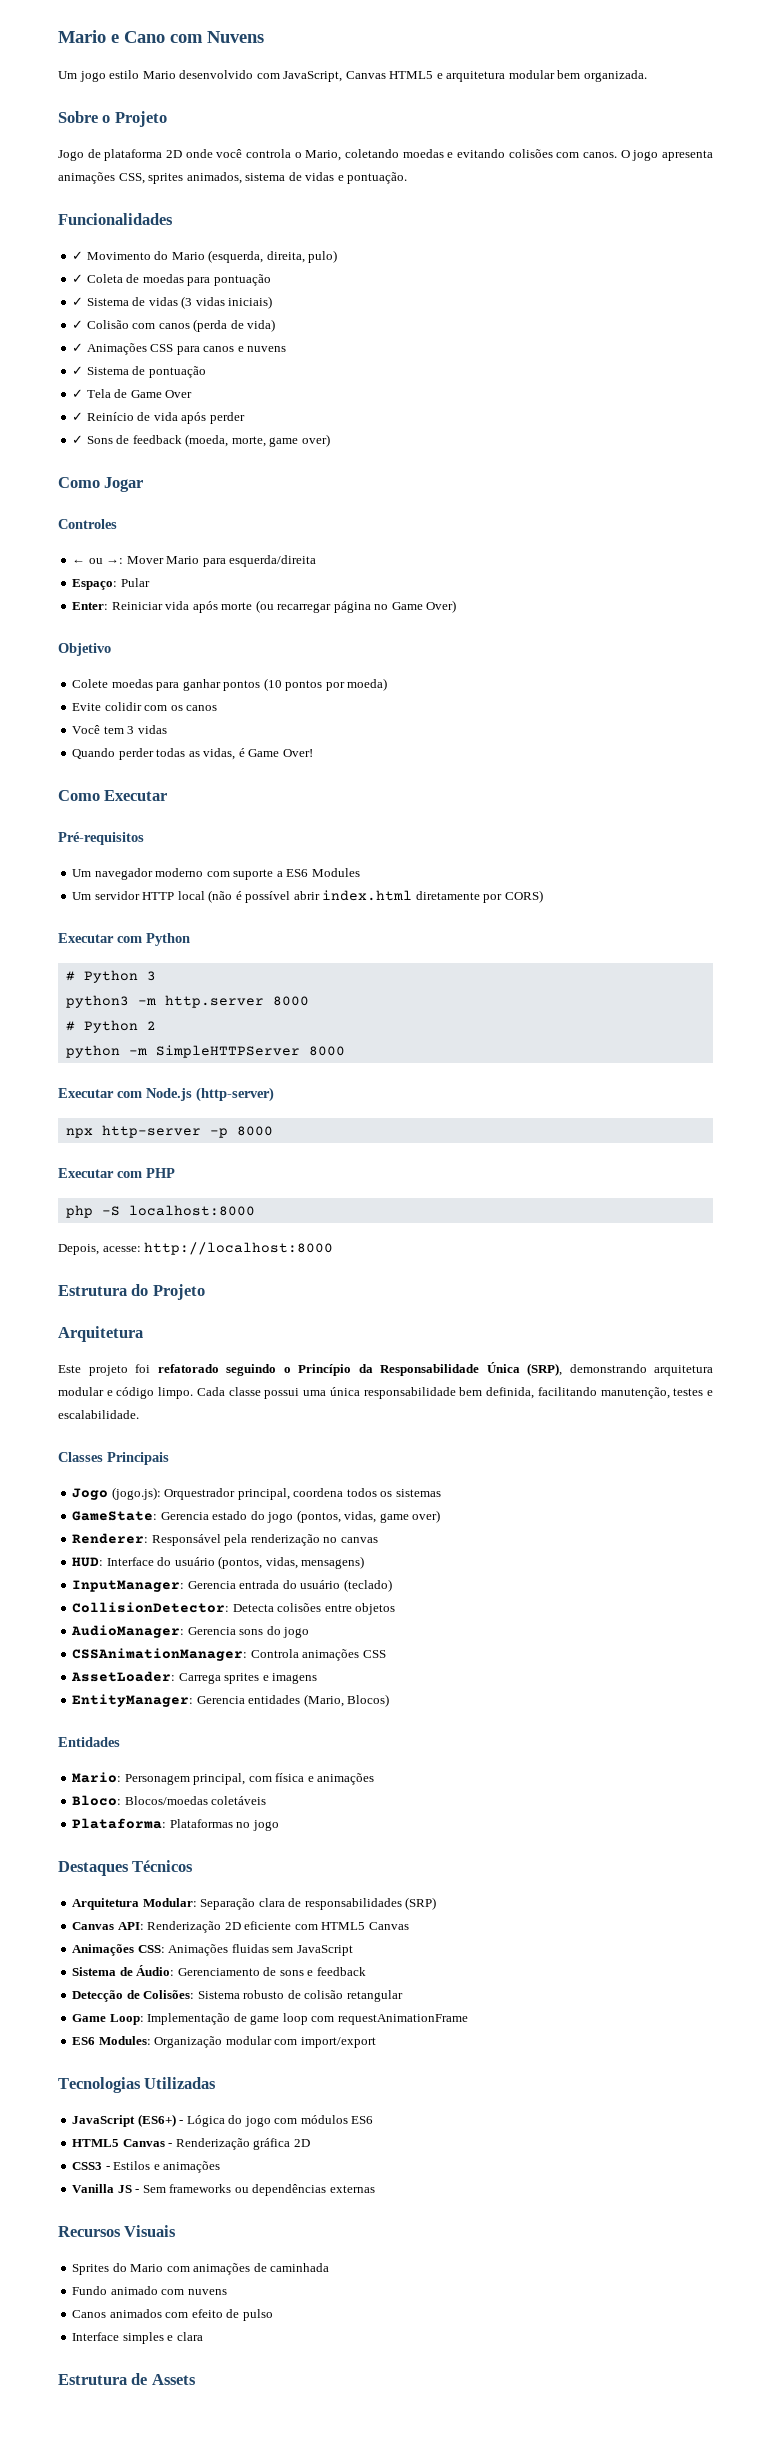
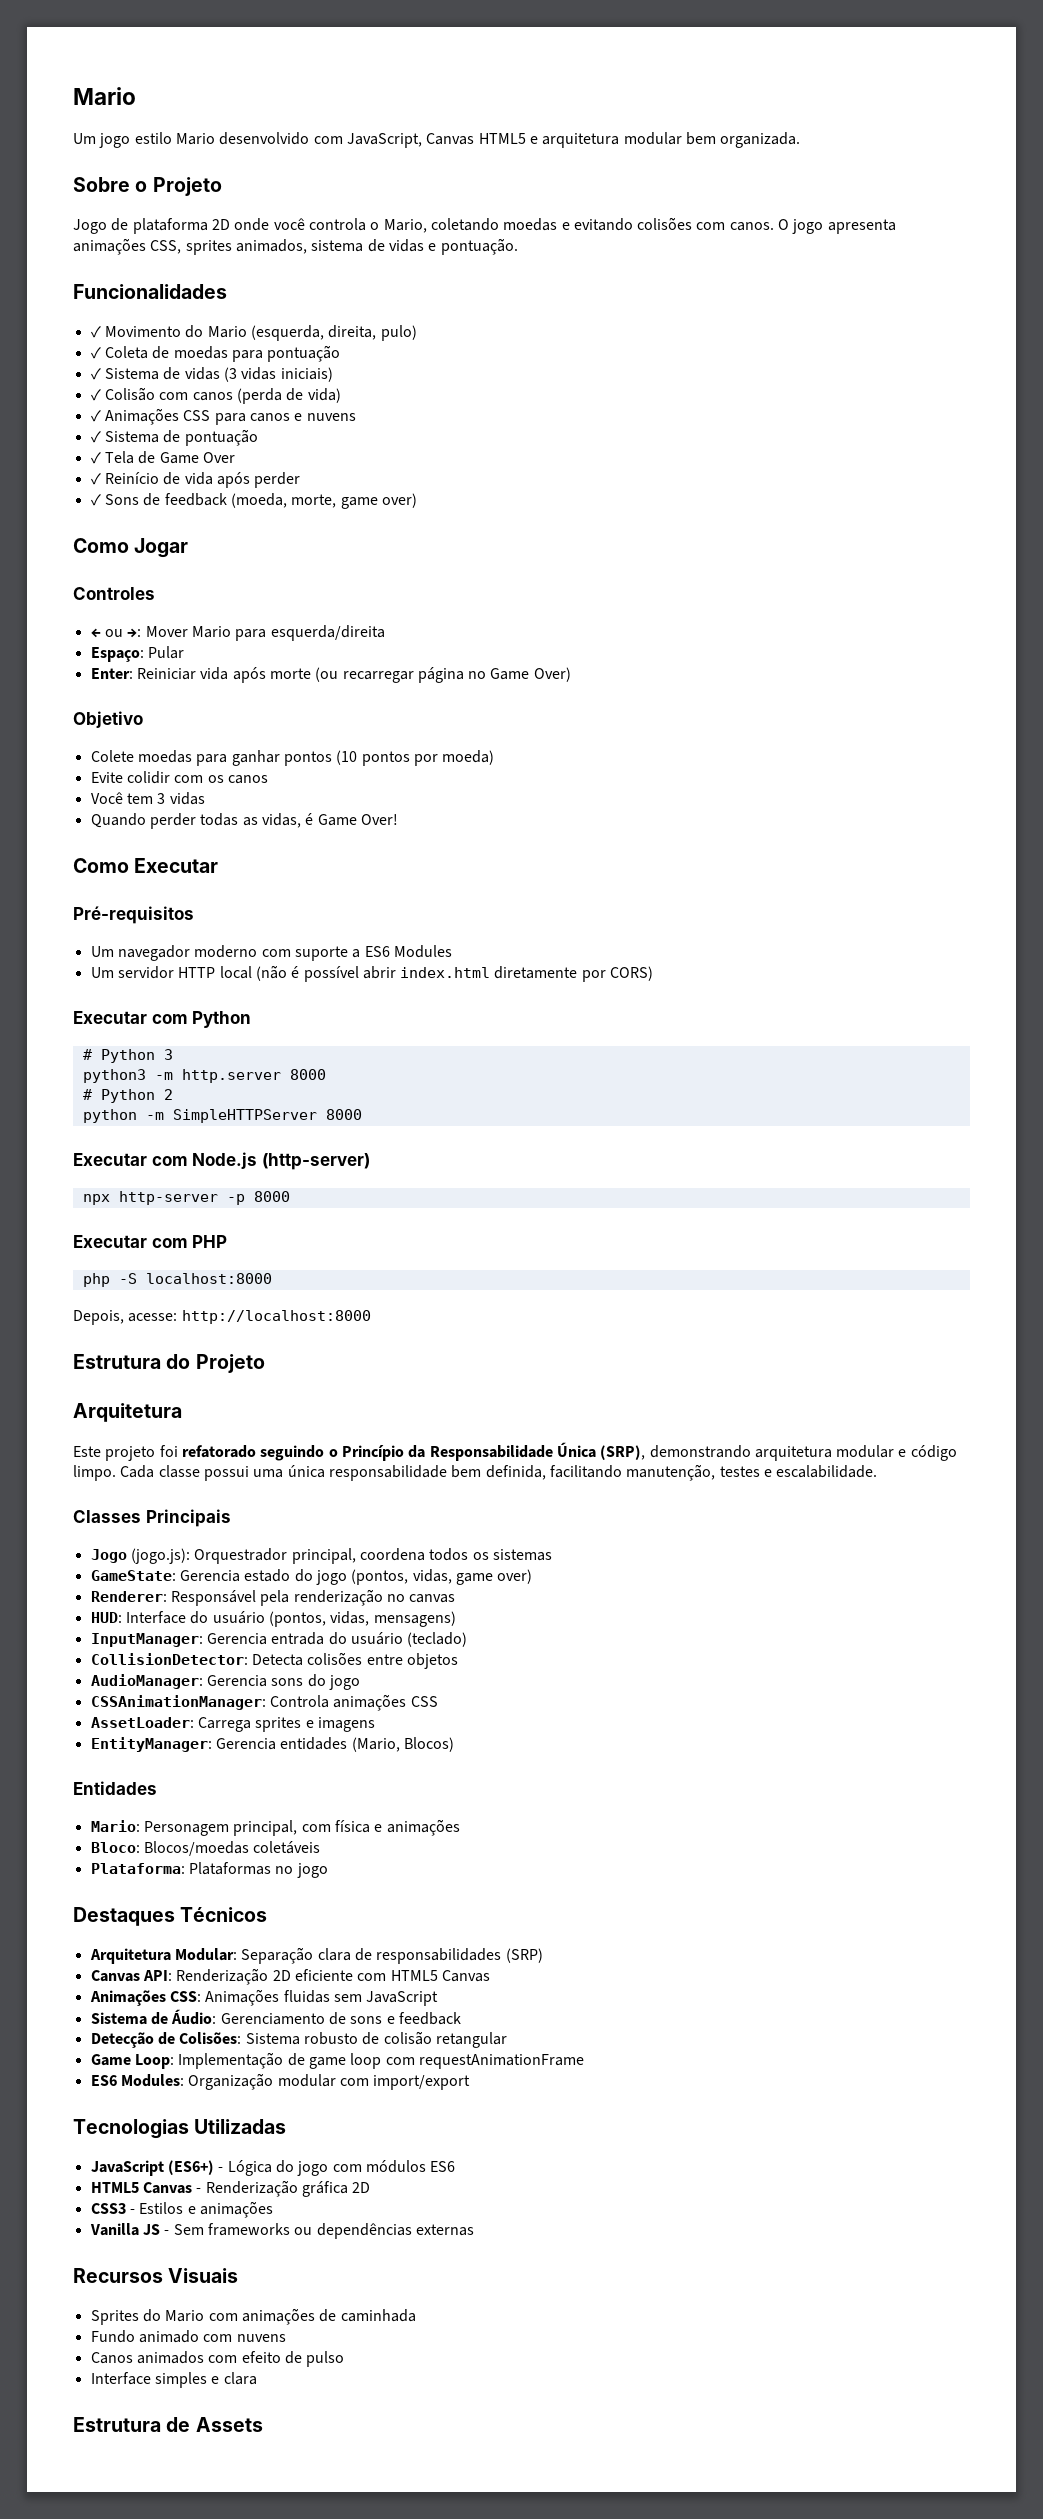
[58,30,264,43] Mario e Cano com Nuvens -> [73,87,136,105] Mario

